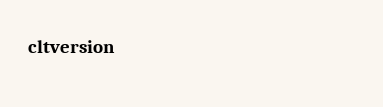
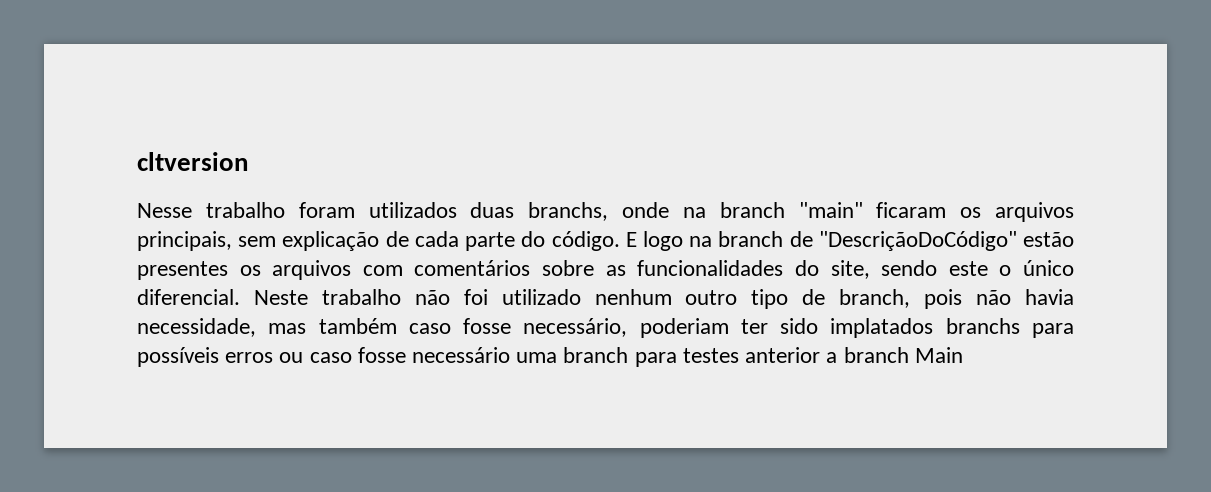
(115, 46) none -> [137,202,1074,222] [137,231,1074,251] [137,260,1075,280] [137,289,1074,309] [137,318,1074,338] [137,347,963,367] // Nesse trabalho foram utilizados duas branchs, onde na branch "main" ficaram os arquivos principais, sem explicação de cada parte do código. E logo na branch de "DescriçãoDoCódigo" estão presentes os arquivos com comentários sobre as funcionalidades do site, sendo este o único diferencial. Neste trabalho não foi utilizado nenhum outro tipo de branch, pois não havia necessidade, mas também caso fosse necessário, poderiam ter sido implatados branchs para possíveis erros ou caso fosse necessário uma branch para testes anterior a branch Main

